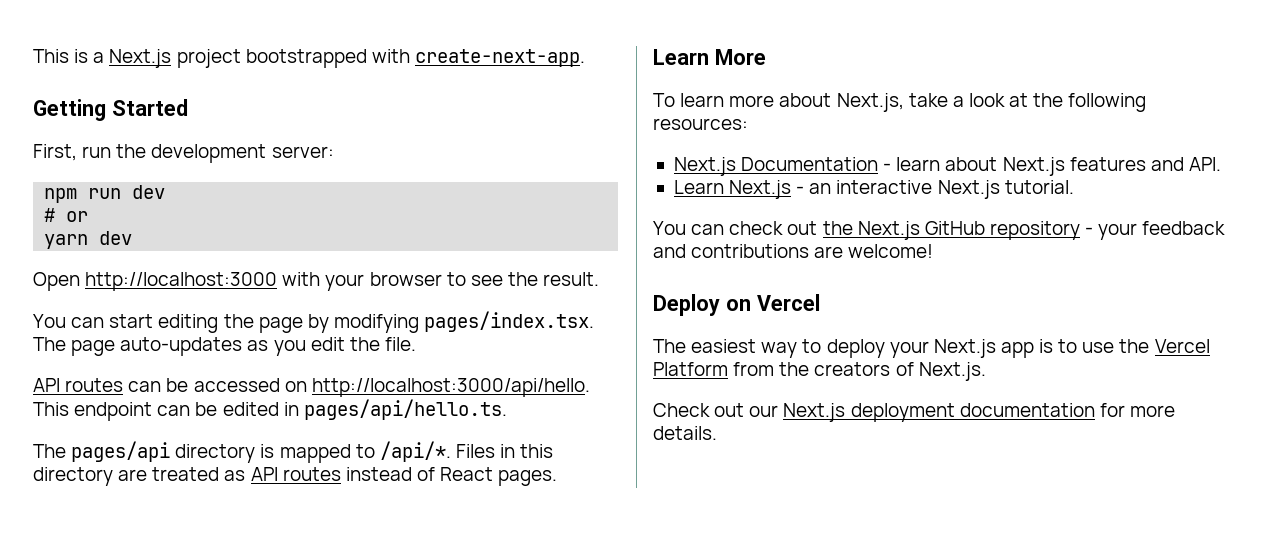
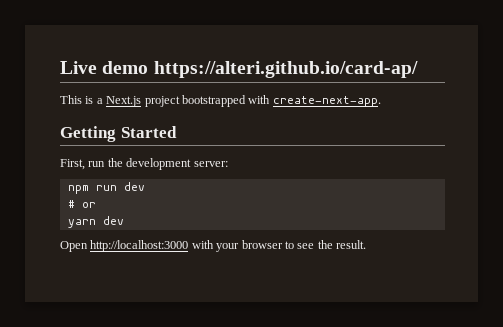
(33, 56) none -> [60,61,418,78] Live demo https://alteri.github.io/card-ap/ //
[33,311,595,333] [33,337,416,356] [33,378,590,397] [33,399,507,421] [33,441,554,463] [33,467,558,486] [653,49,766,65] [653,93,1147,112] [653,118,748,130] [673,157,1221,176] [673,180,1074,199] [653,221,1226,240] [653,244,934,258] [653,294,820,316] [653,339,1210,358] [653,362,986,381] [653,403,1175,422] [653,426,717,440] // You can start editing the page by modifying pages/index.tsx. The page auto-updates as you edit the file. // API routes can be accessed on http://localhost:3000/api/hello. This endpoint can be edited in pages/api/hello.ts. // The pages/api directory is mapped to /api/*. Files in this directory are treated as API routes instead of React pages. // Learn More // To learn more about Next.js, take a look at the following resources: // Next.js Documentation - learn about Next.js features and API. // Learn Next.js - an interactive Next.js tutorial. // You can check out the Next.js GitHub repository - your feedback and contributions are welcome! // Deploy on Vercel // The easiest way to deploy your Next.js app is to use the Vercel Platform from the creators of Next.js. // Check out our Next.js deployment documentation for more details. -> (366, 244) none

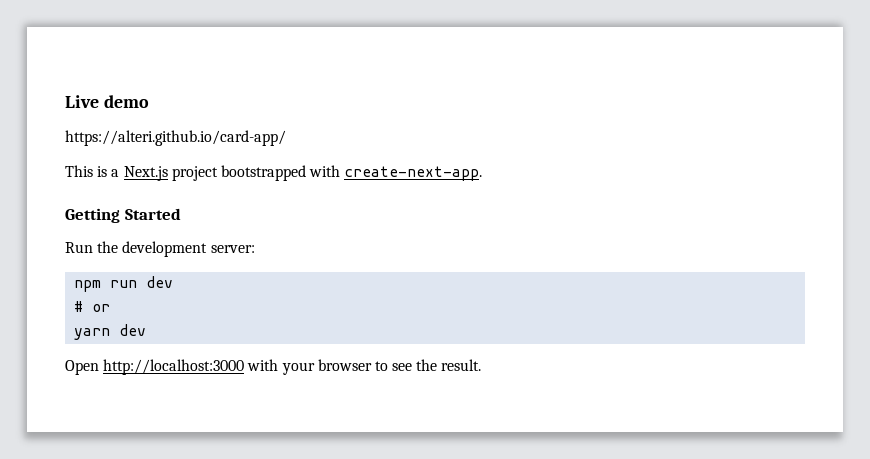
[153,61,418,78] https://alteri.github.io/card-ap/ -> [65,130,286,146] // https://alteri.github.io/card-app/
[60,159,106,170] First, run -> [65,242,93,253] Run

